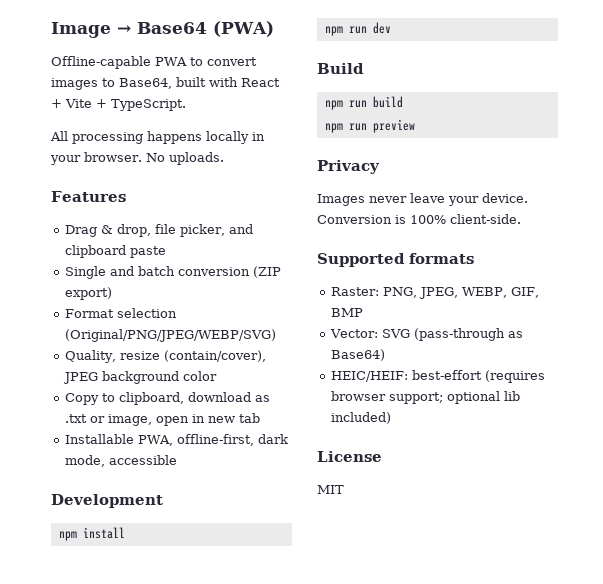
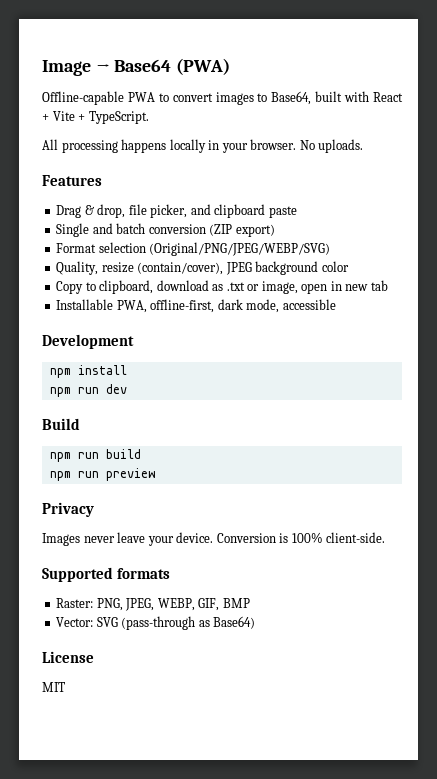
[330,370,545,383] [330,391,520,404] [330,412,391,424] // HEIC/HEIF: best-effort (requires browser support; optional lib included) -> (256, 622) none

